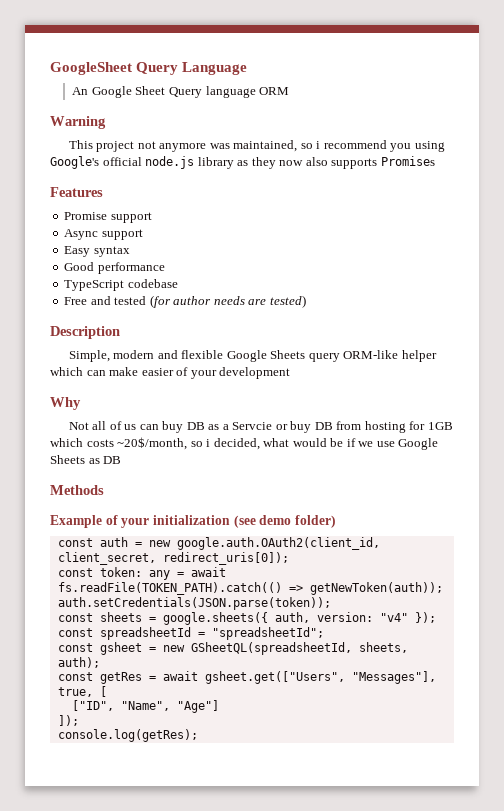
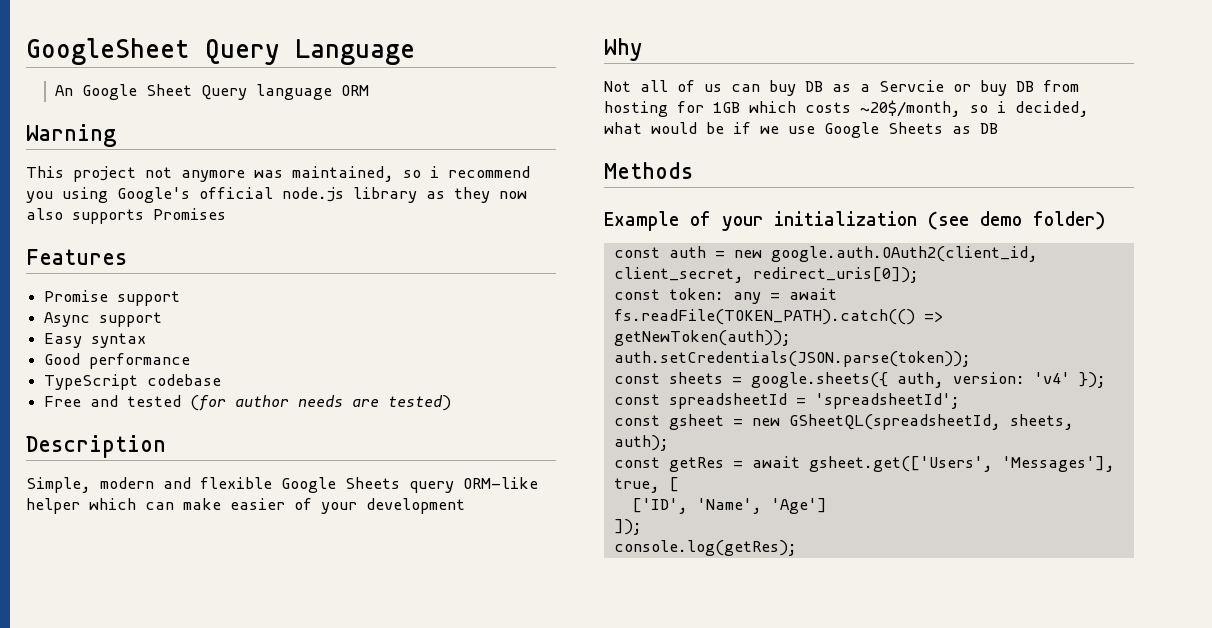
[379,613,408,622] "v4" -> [1033,372,1070,384] 'v4'
[211,627,324,640] "spreadsheetId"; -> [814,393,960,409] 'spreadsheetId';
[204,671,436,684] gsheet.get(["Users", "Messages"], -> [808,456,1115,472] gsheet.get(['Users', 'Messages'],
[71,700,219,713] ["ID", "Name", "Age"] -> [631,498,827,514] ['ID', 'Name', 'Age']

